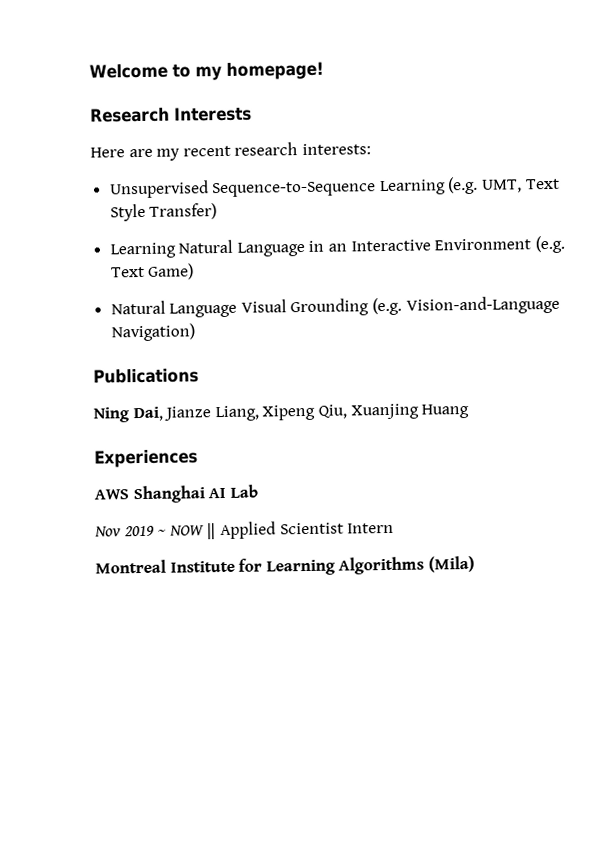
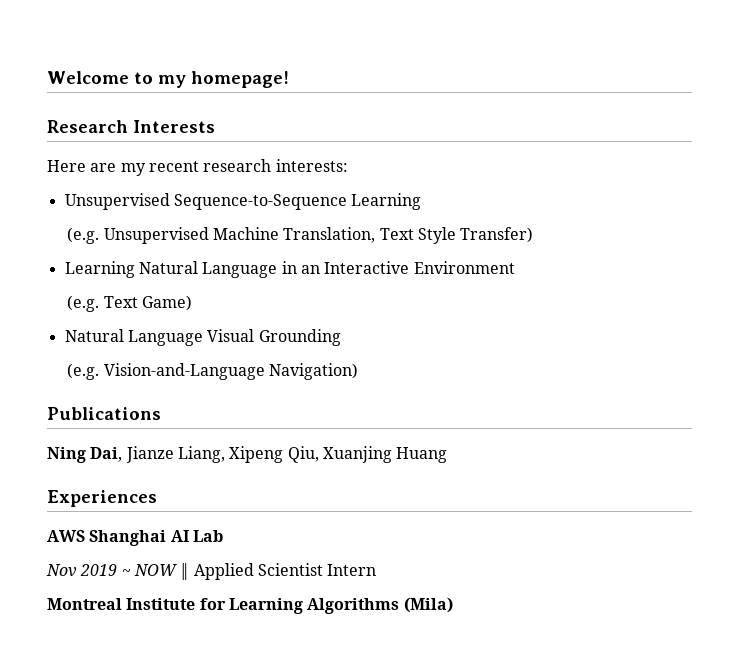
[447,176,523,195] (e.g. UMT, -> [67,227,376,244] // (e.g. Unsupervised Machine Translation,
(532, 244) none -> (515, 267) //
(370, 307) none -> (341, 337) //

